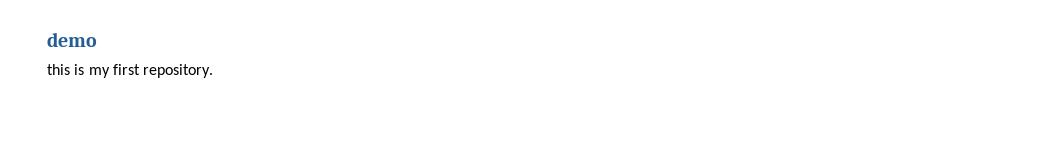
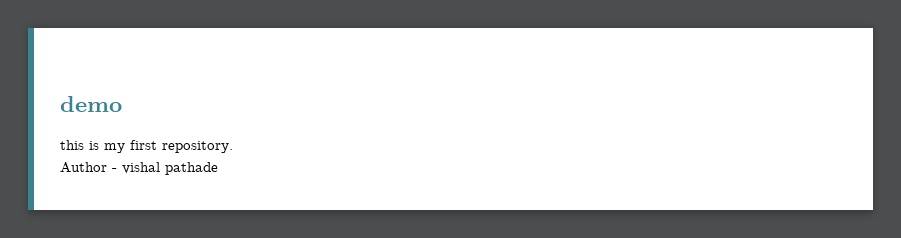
(214, 71) none -> [60,162,218,175] // Author - vishal pathade

